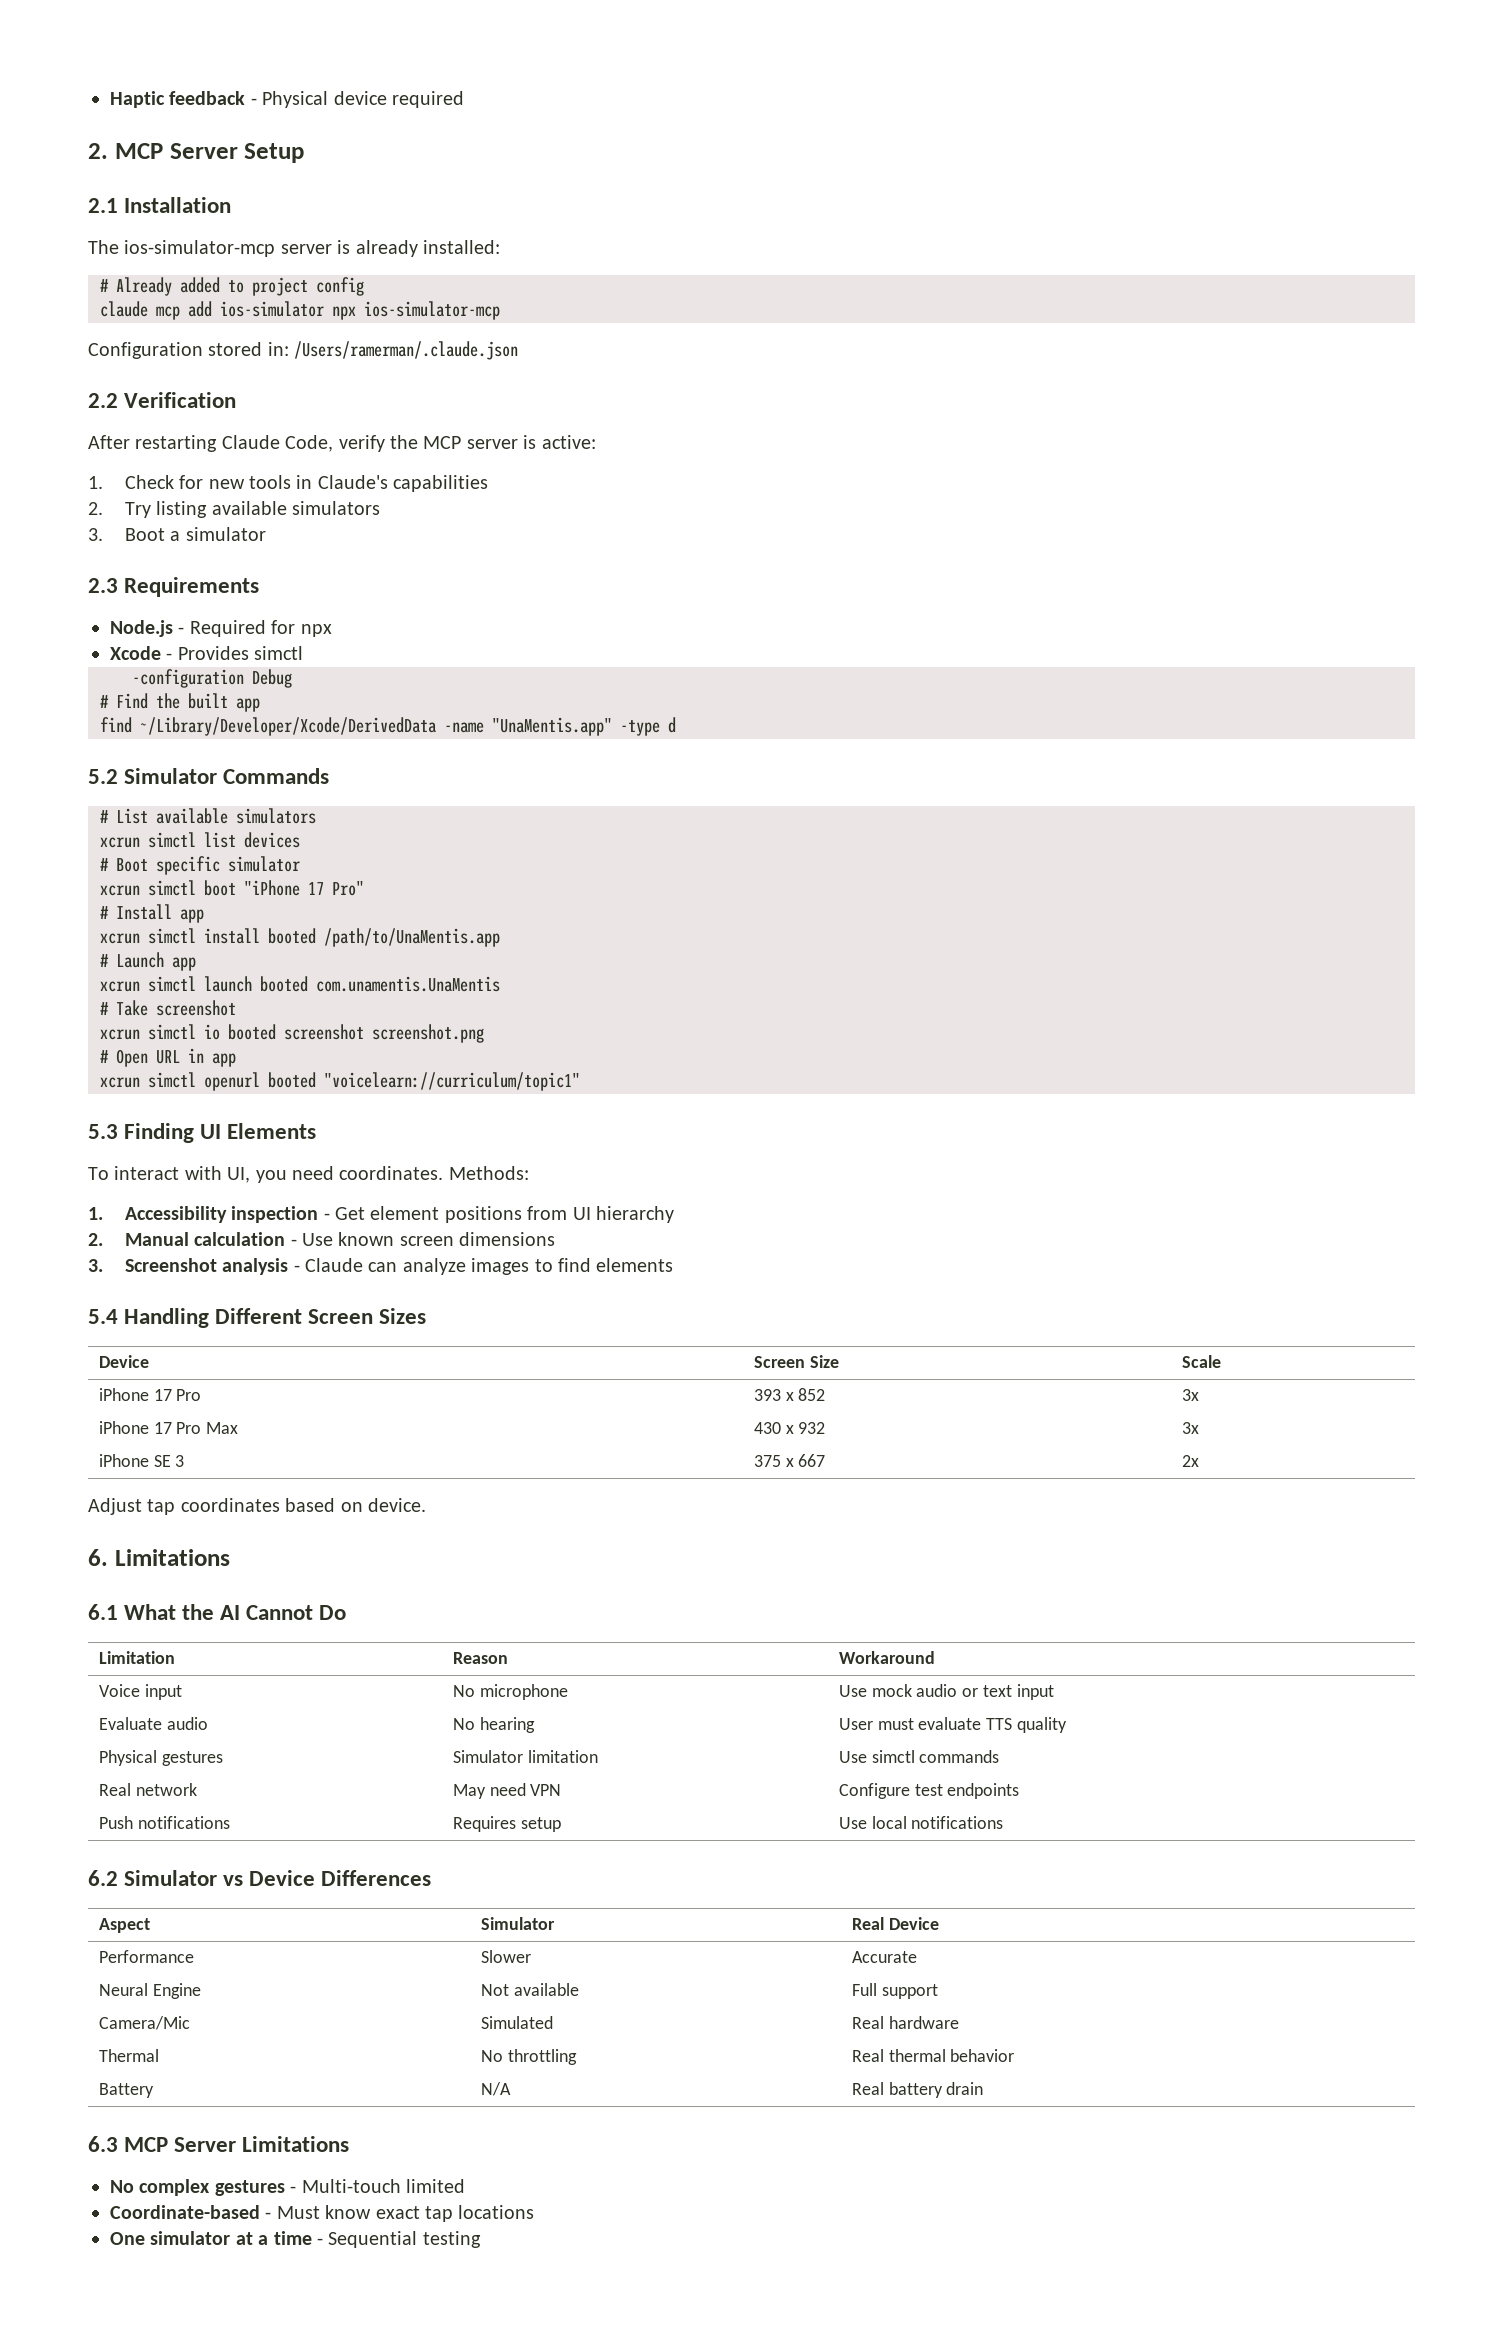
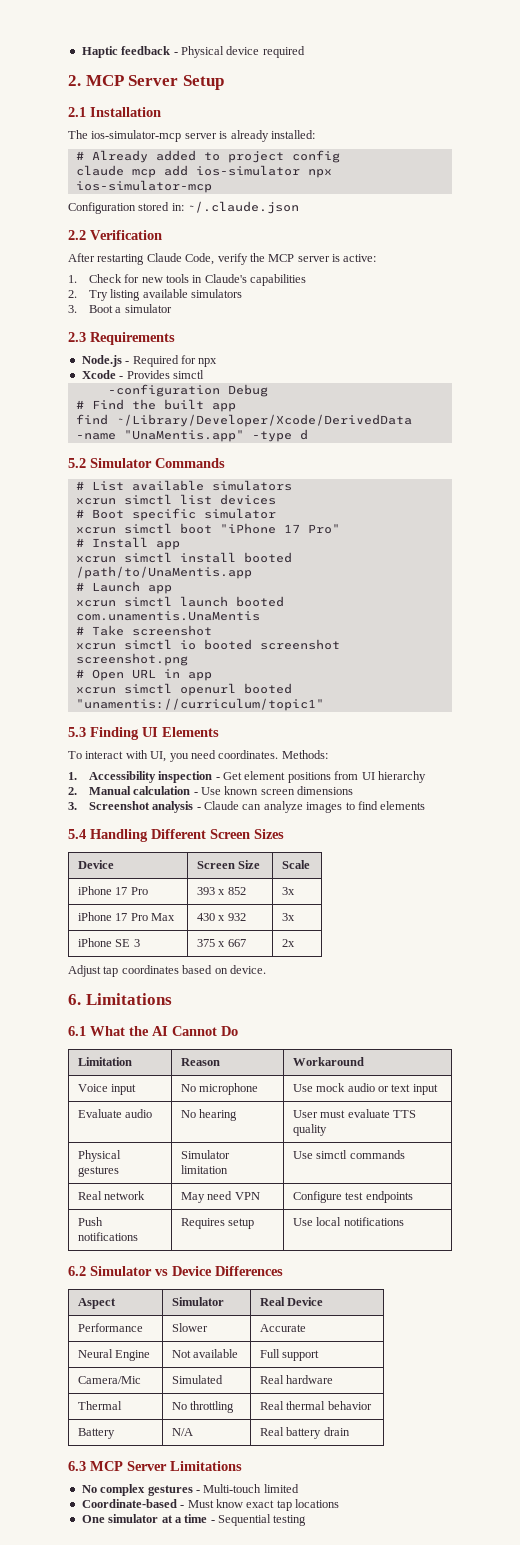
[294,341,519,360] /Users/ramerman/.claude.json -> [187,201,300,214] ~/.claude.json
[324,1072,580,1091] "voicelearn://curriculum/topic1" -> [75,698,324,711] "unamentis://curriculum/topic1"

